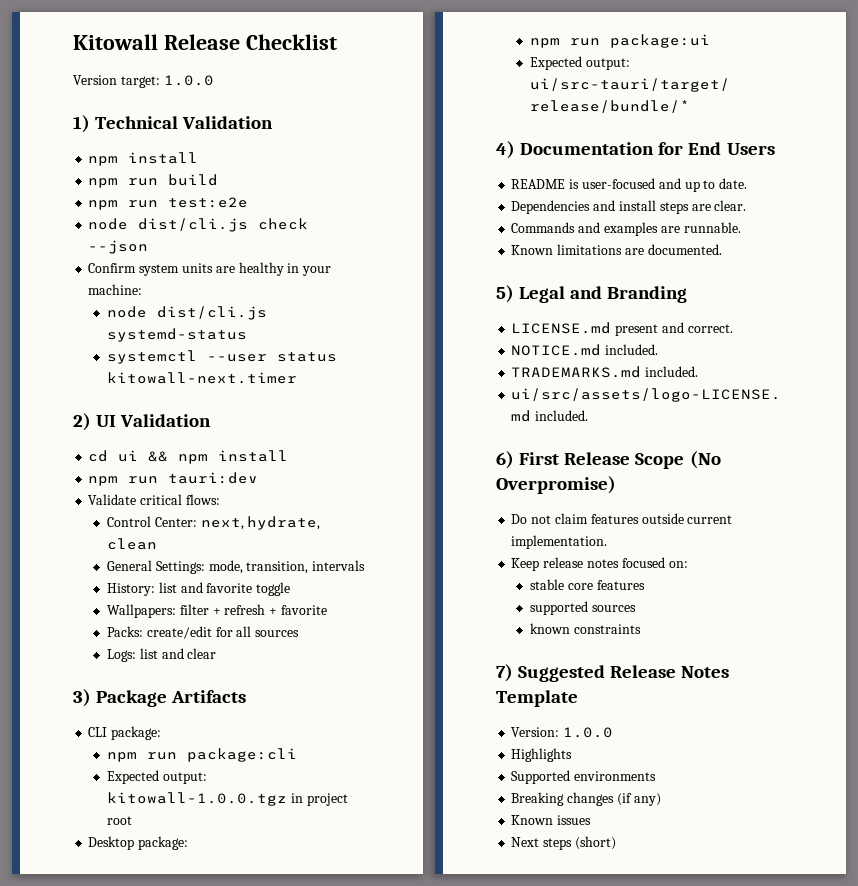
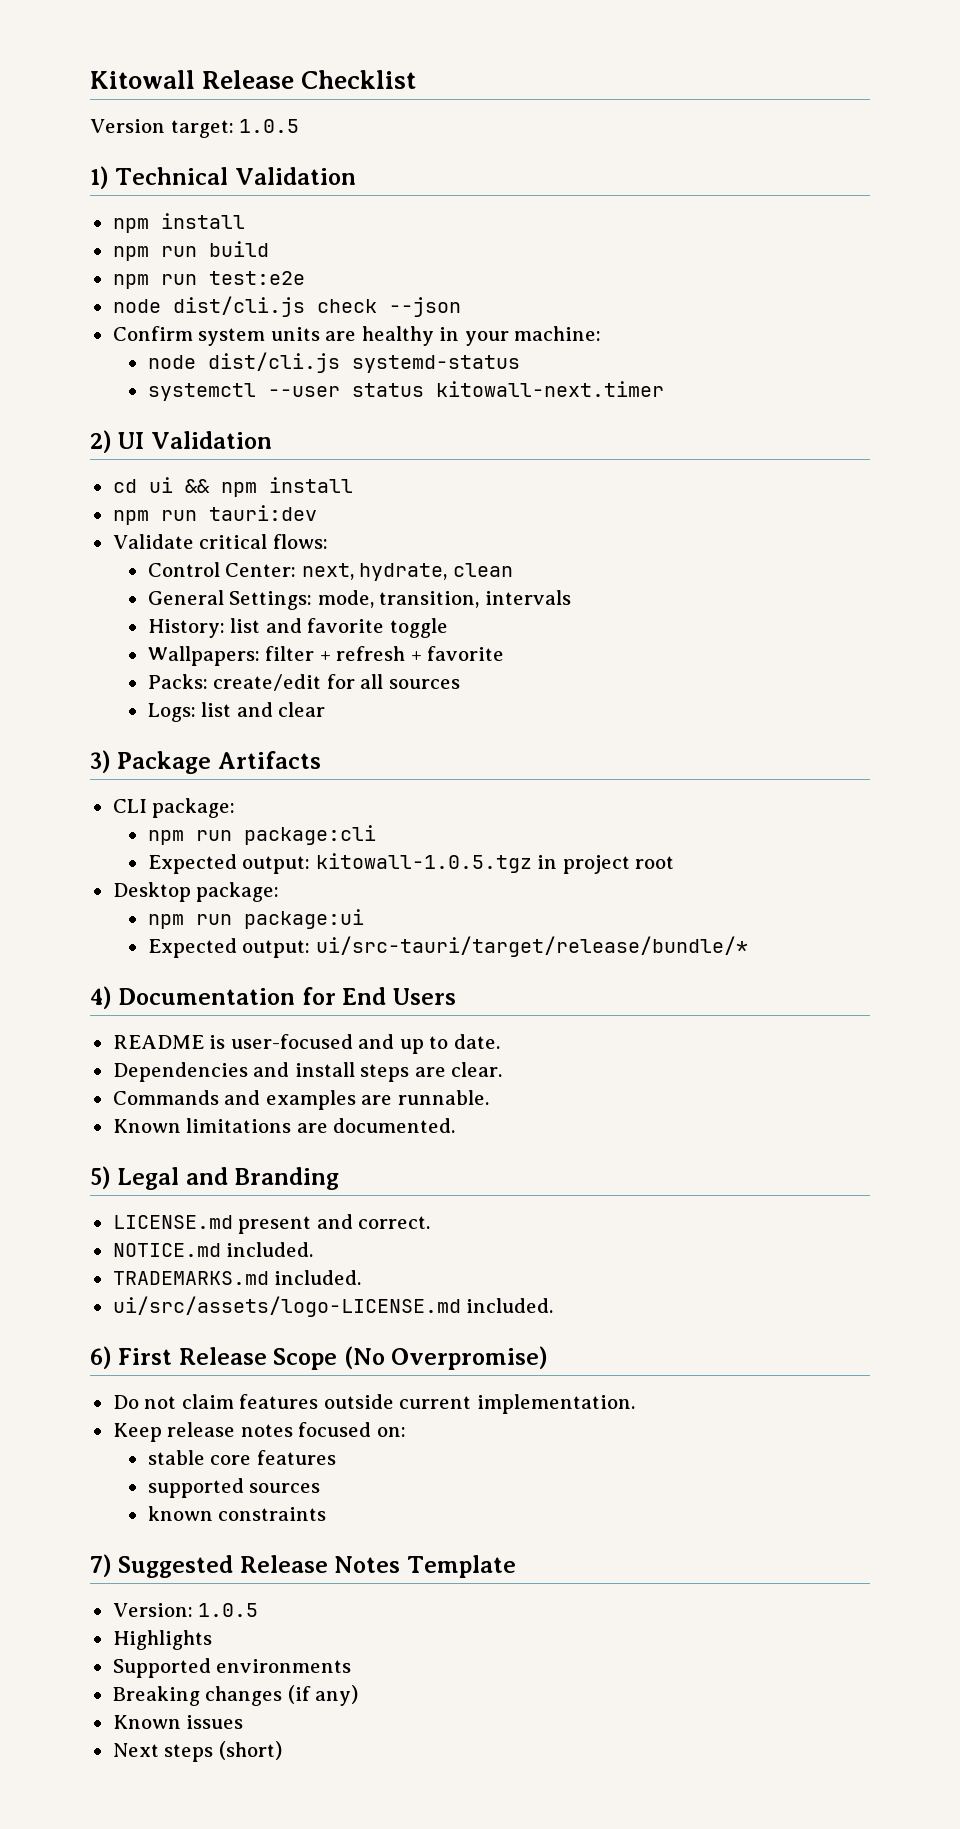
[163,75,214,86] 1.0.0 -> [239,119,300,133] 1.0.5
[106,792,287,806] kitowall-1.0.0.tgz -> [315,853,532,873] kitowall-1.0.5.tgz
[563,727,614,738] 1.0.0 -> [198,1603,259,1617] 1.0.5

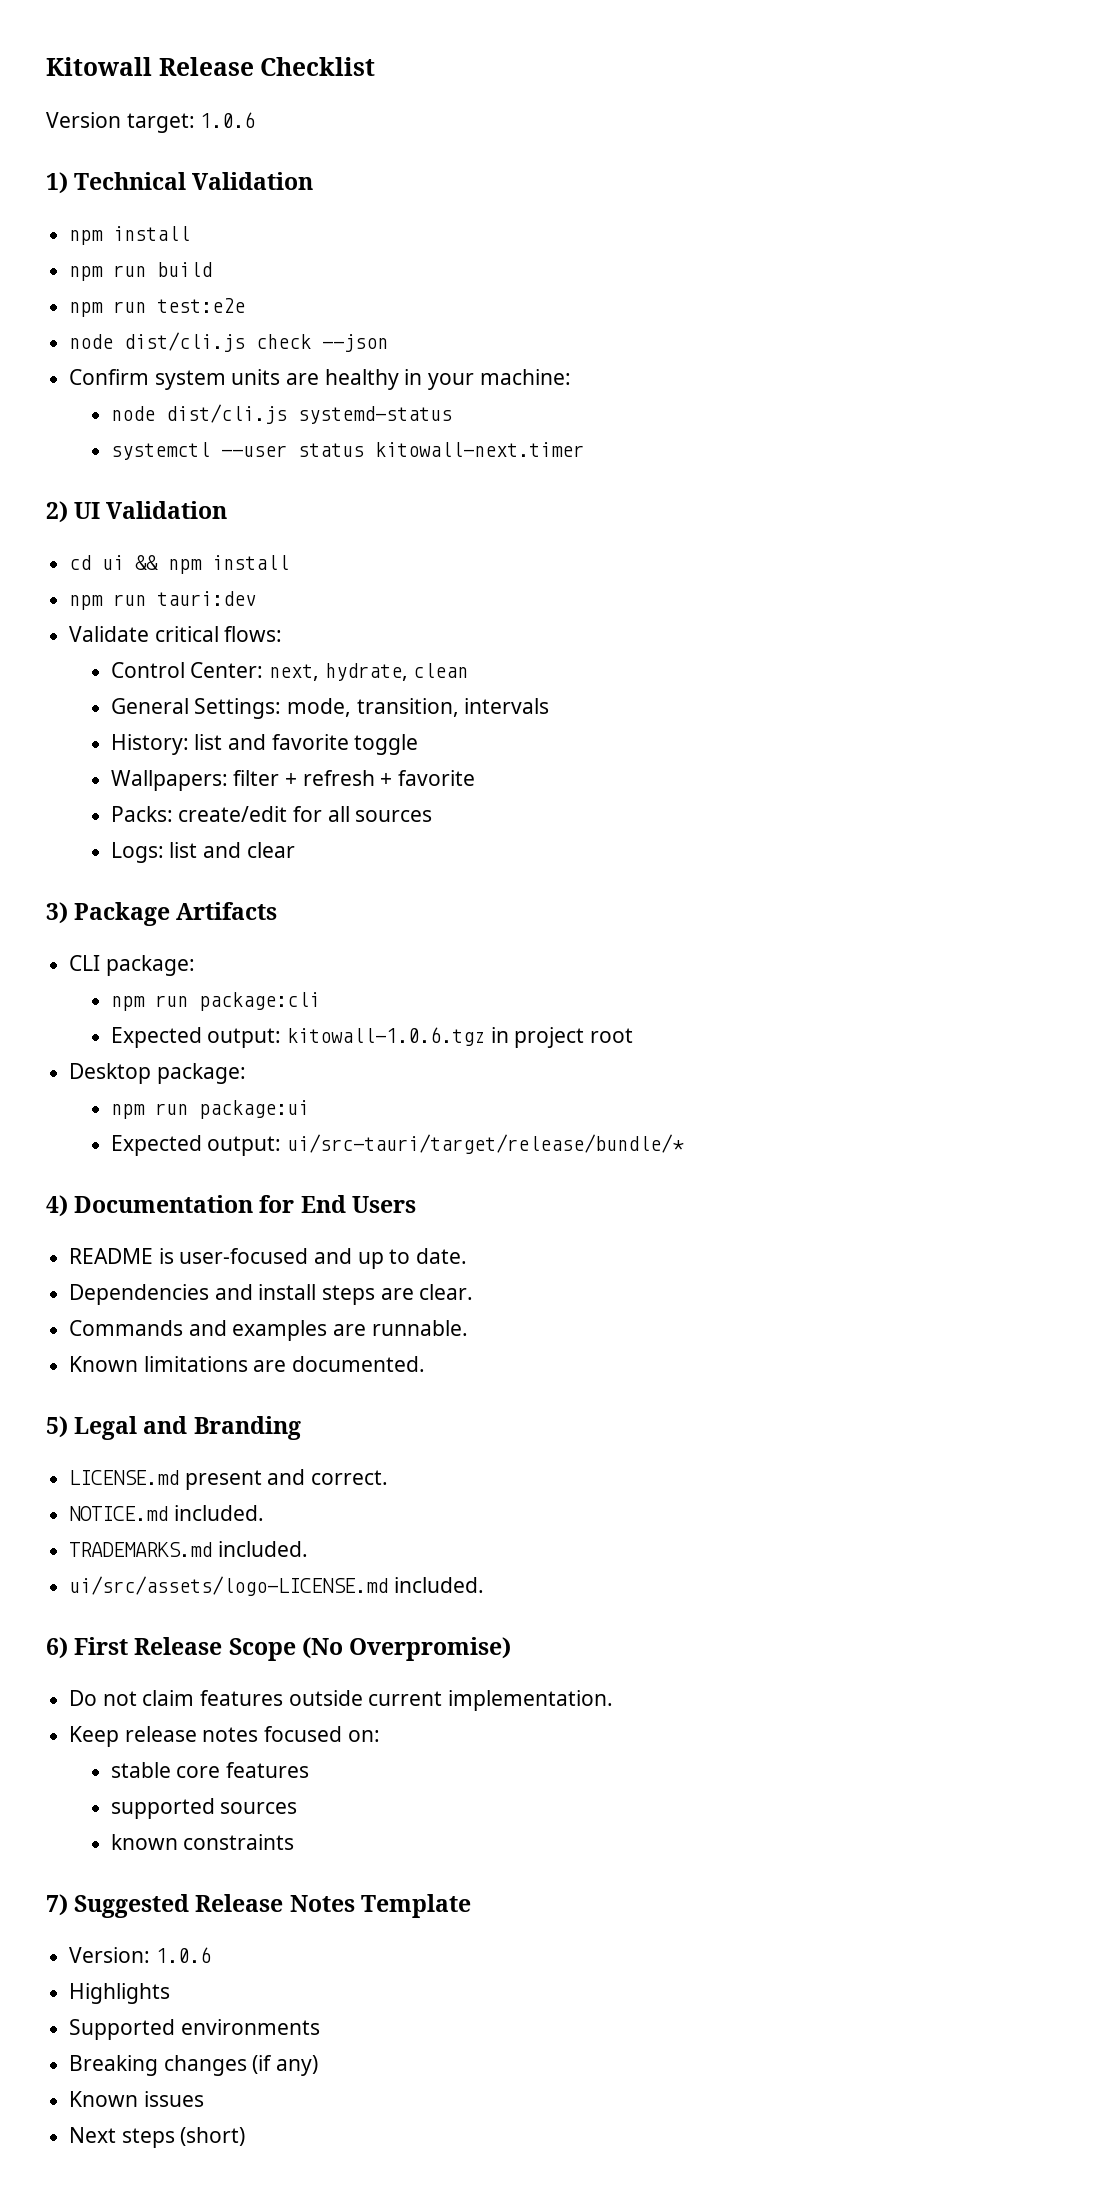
[239,119,300,133] 1.0.5 -> [200,112,256,128] 1.0.6
[315,853,532,873] kitowall-1.0.5.tgz -> [287,1027,486,1046] kitowall-1.0.6.tgz
[198,1603,259,1617] 1.0.5 -> [155,1947,211,1963] 1.0.6

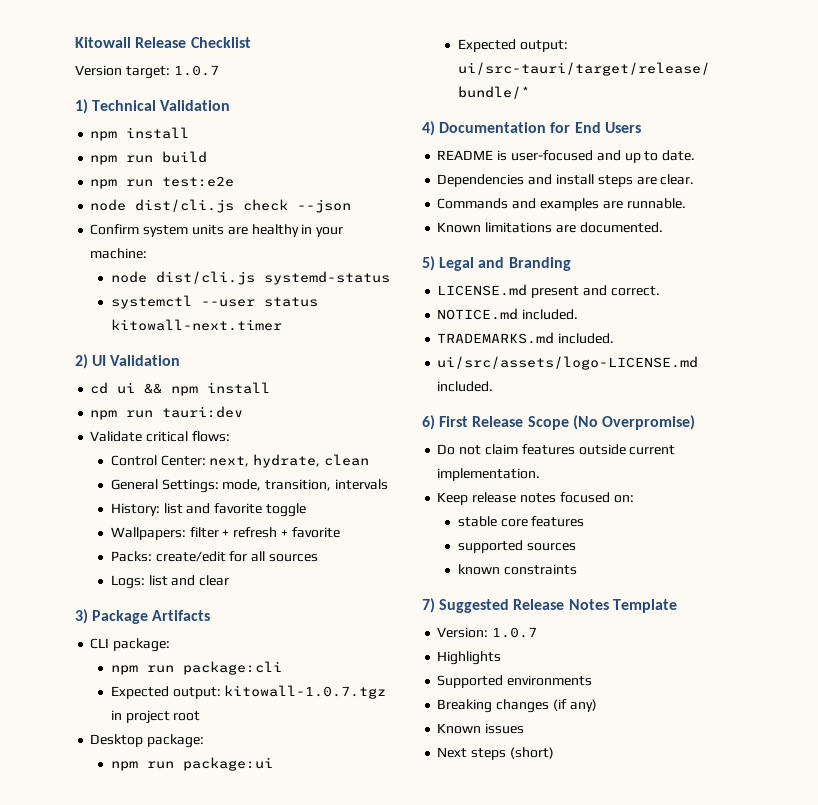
[200,112,256,128] 1.0.6 -> [173,65,219,76] 1.0.7
[287,1027,486,1046] kitowall-1.0.6.tgz -> [224,685,387,699] kitowall-1.0.7.tgz
[155,1947,211,1963] 1.0.6 -> [492,627,538,638] 1.0.7

